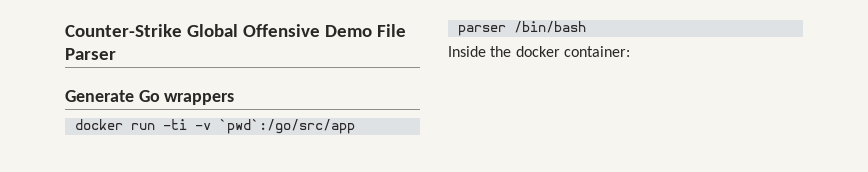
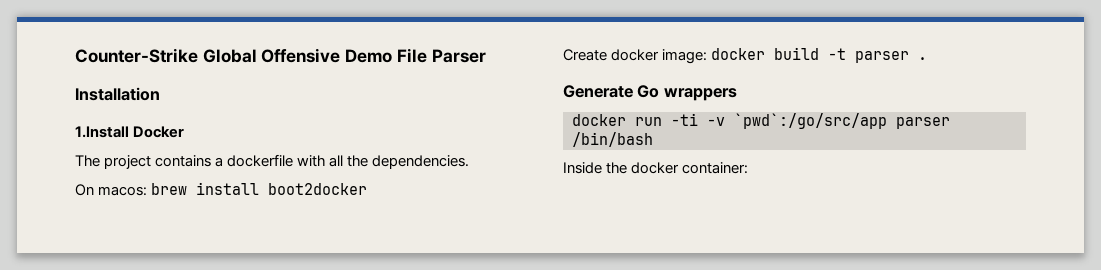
(116, 54) none -> [75,87,160,101] [75,126,185,138] [75,154,470,169] [75,182,368,196] [563,47,928,64] // Installation // 1.Install Docker // The project contains a dockerfile with all the dependencies. // On macos: brew install boot2docker // Create docker image: docker build -t parser .

